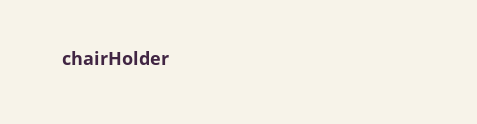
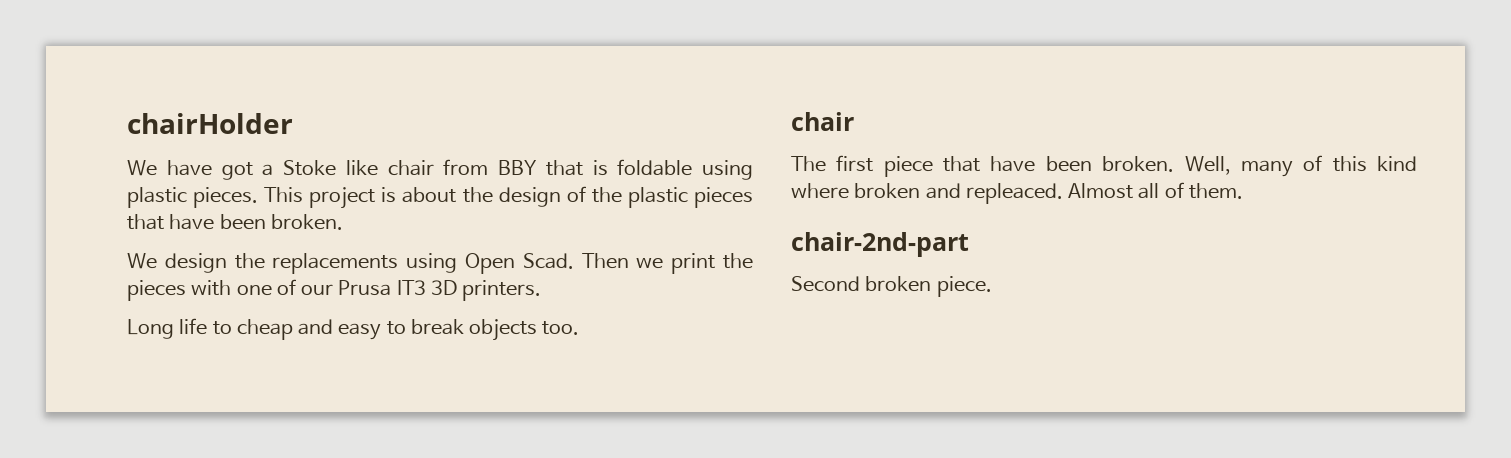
(169, 58) none -> [127,159,753,180] [127,186,753,209] [127,214,343,230] [127,253,753,274] [127,279,542,301] [127,318,580,341] [791,112,854,131] [791,155,1417,177] [791,182,1243,204] [791,232,969,257] [791,276,992,297] // We have got a Stoke like chair from BBY that is foldable using plastic pieces. This project is about the design of the plastic pieces that have been broken. // We design the replacements using Open Scad. Then we print the pieces with one of our Prusa IT3 3D printers. // Long life to cheap and easy to break objects too. // chair // The first piece that have been broken. Well, many of this kind where broken and repleaced. Almost all of them. // chair-2nd-part // Second broken piece.

